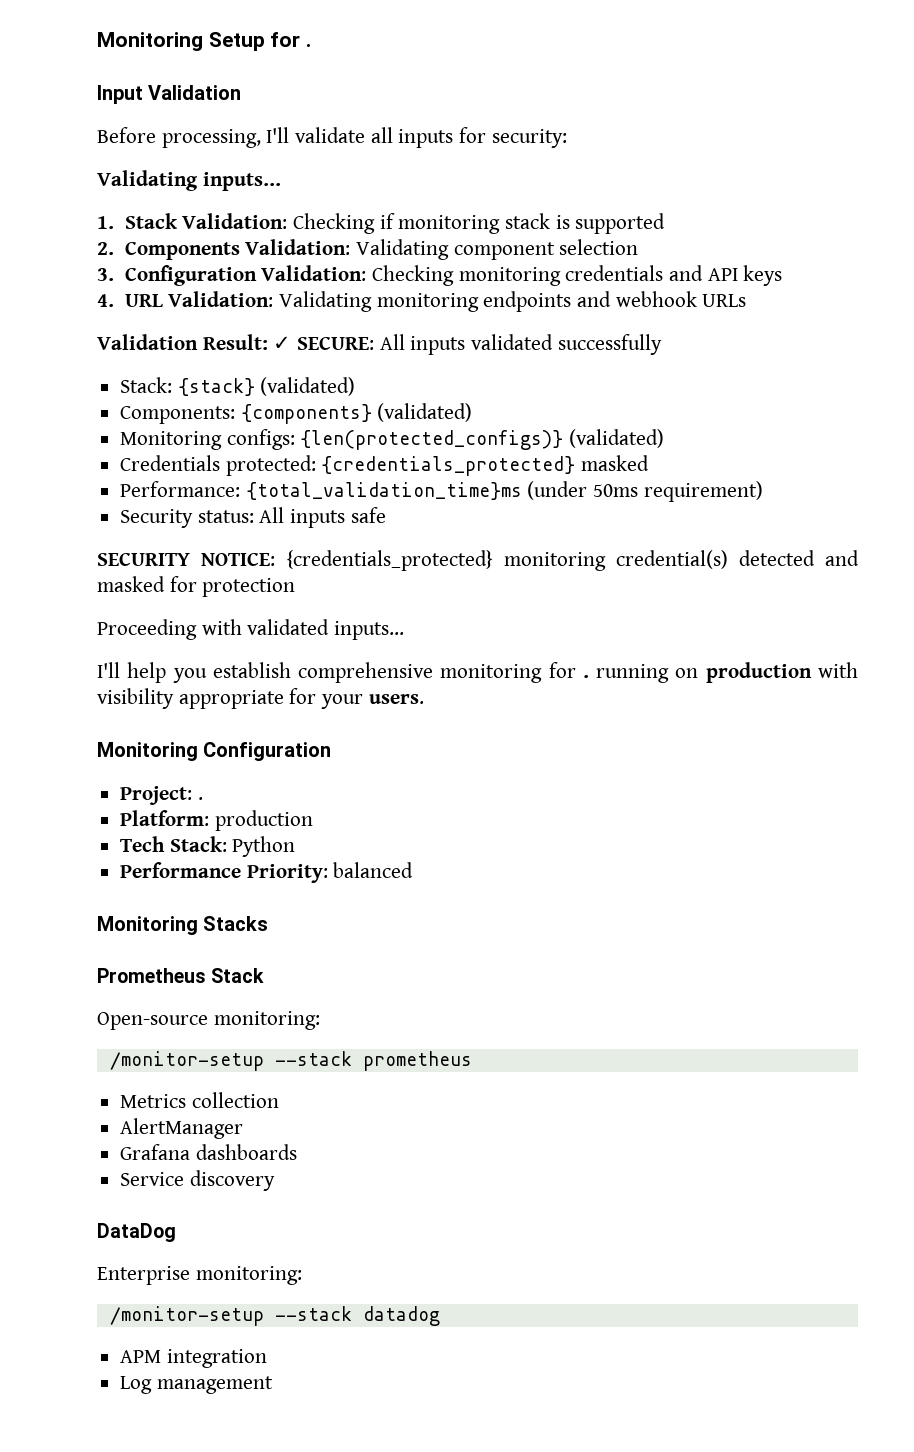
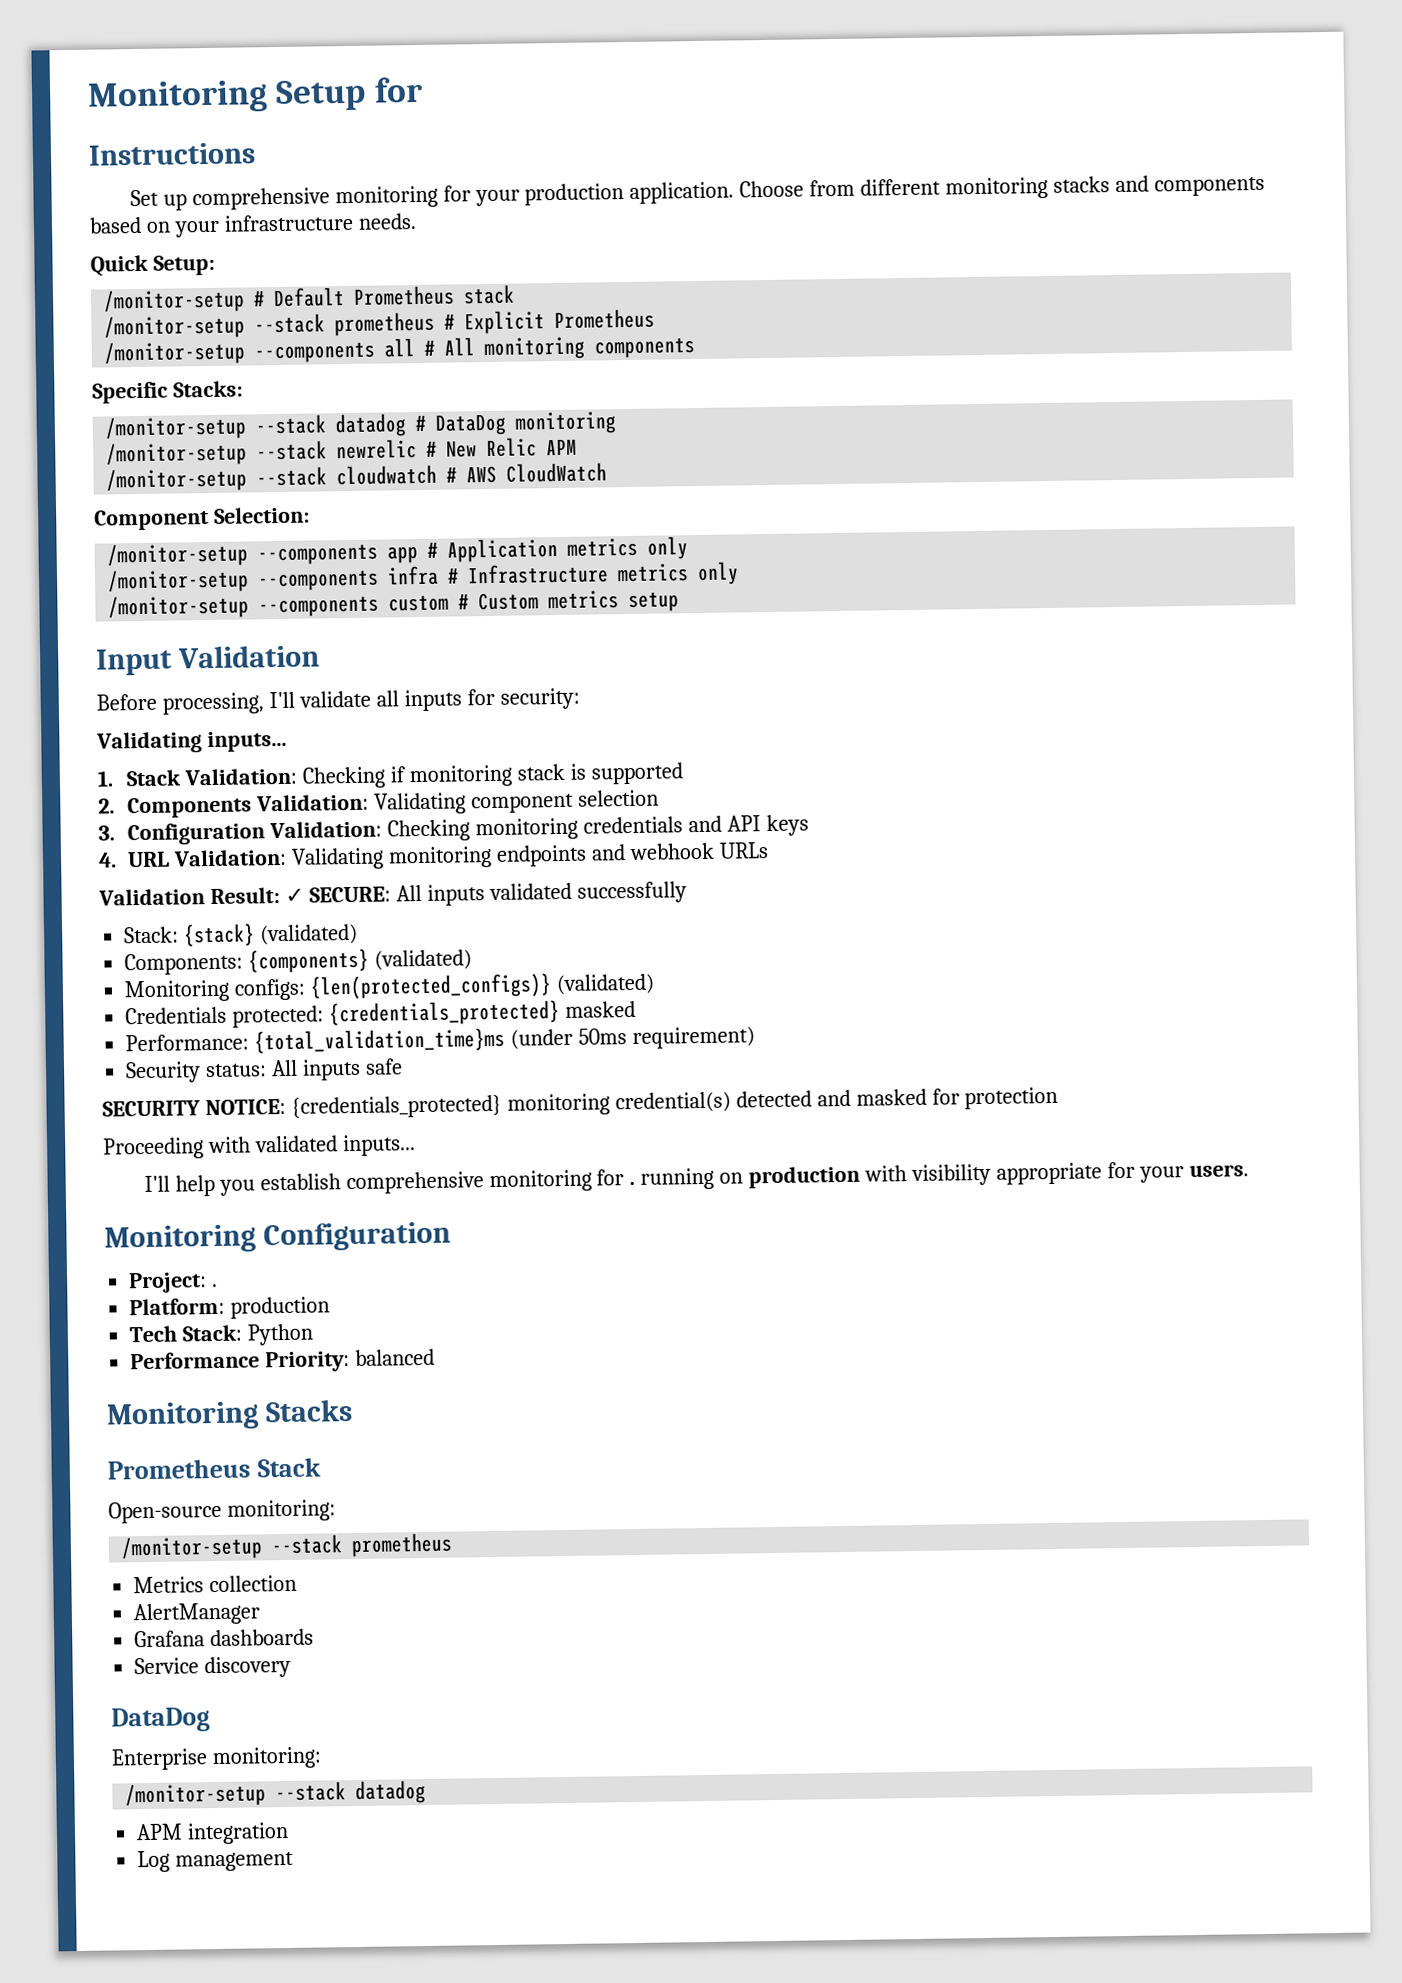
[306,44,312,47] . -> [88,142,256,166] [129,175,1265,211] [89,213,417,238] [90,254,215,277] [103,284,516,314] [104,308,656,340] [104,336,696,366] [92,380,243,404] [105,411,618,441] [106,437,578,467] [106,462,608,493] [94,506,310,531] [107,536,689,568] [107,561,740,594] [108,590,680,620] // Instructions // Set up comprehensive monitoring for your production application. Choose from different monitoring stacks and components based on your infrastructure needs. // Quick Setup: // /monitor-setup # Default Prometheus stack // /monitor-setup --stack prometheus # Explicit Prometheus // /monitor-setup --components all # All monitoring components // Specific Stacks: // /monitor-setup --stack datadog # DataDog monitoring // /monitor-setup --stack newrelic # New Relic APM // /monitor-setup --stack cloudwatch # AWS CloudWatch // Component Selection: // /monitor-setup --components app # Application metrics only // /monitor-setup --components infra # Infrastructure metrics only // /monitor-setup --components custom # Custom metrics setup

